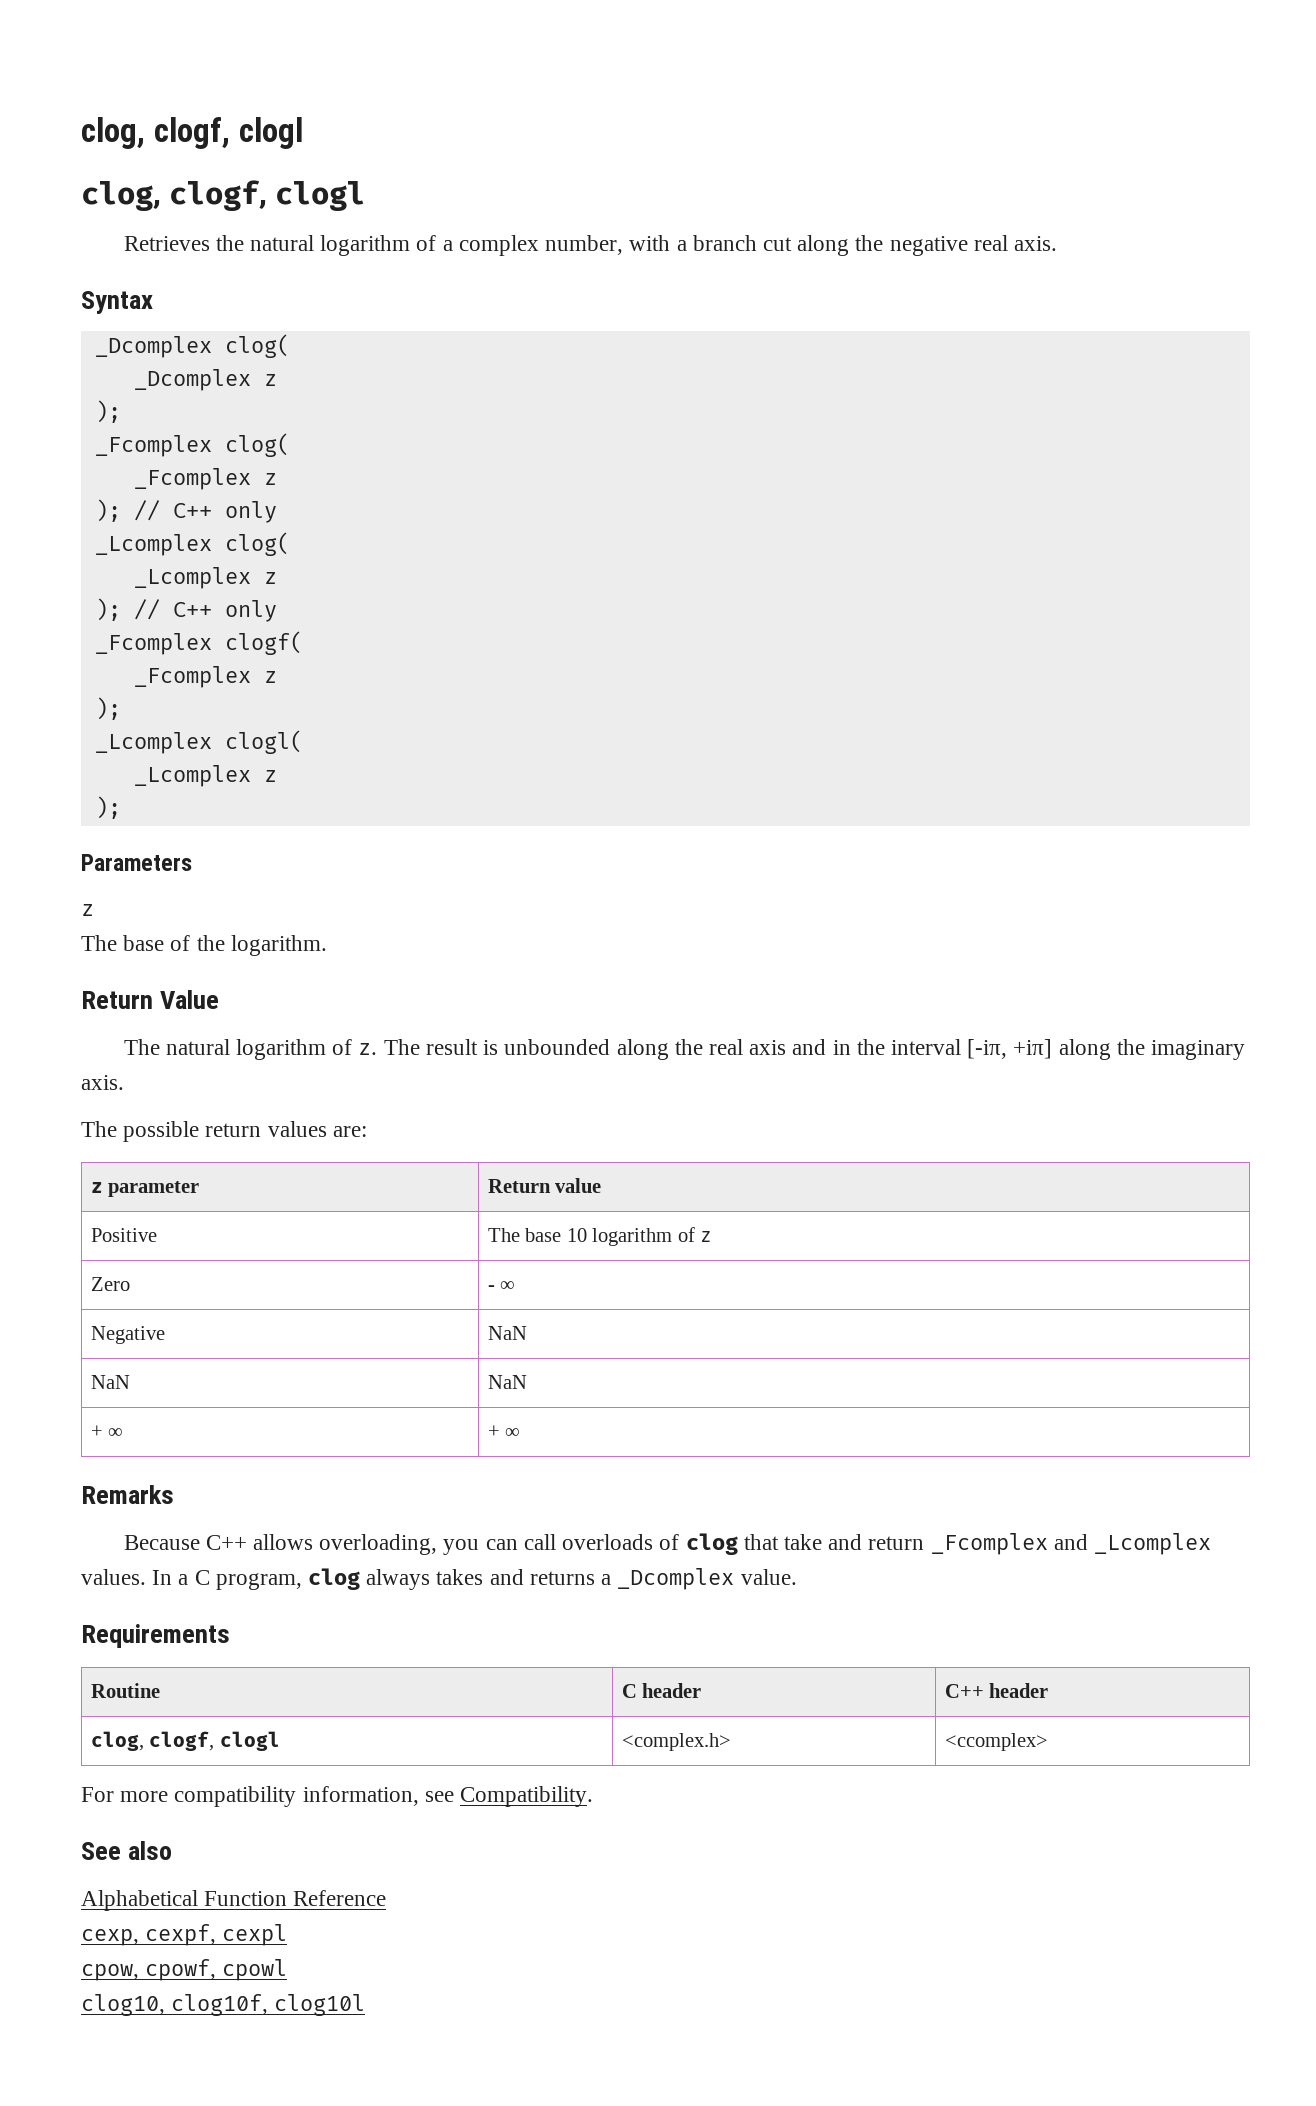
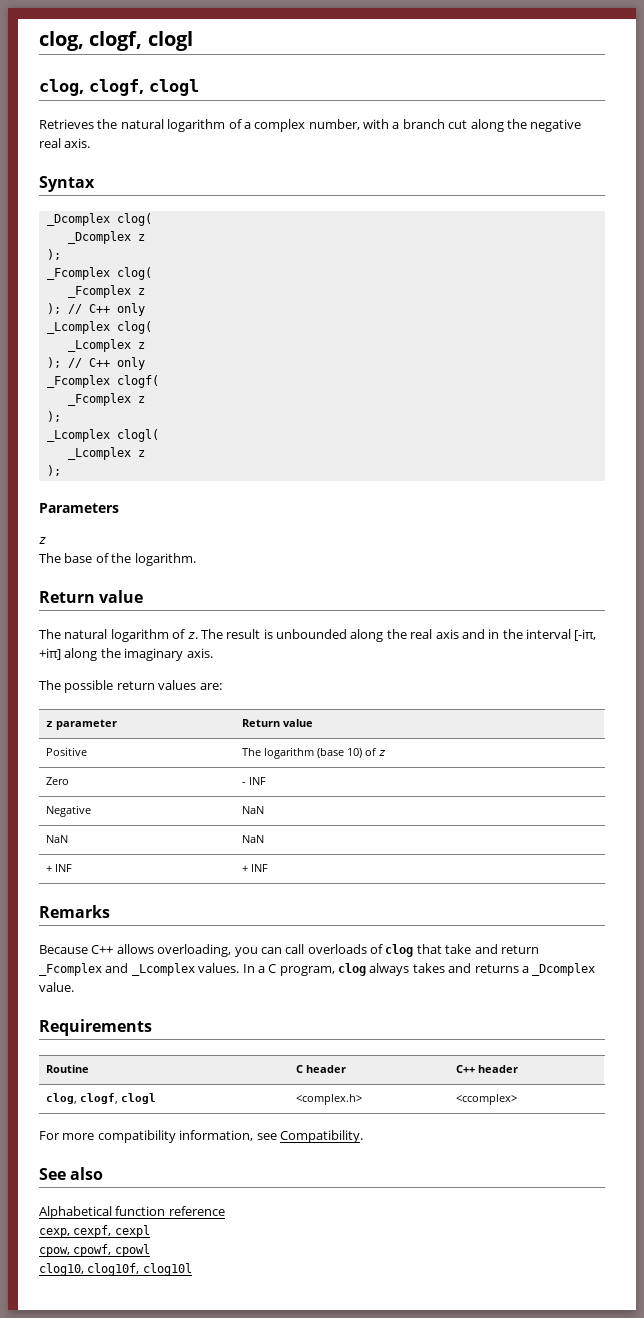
[160,990,220,1009] Value -> [99,590,144,603] value
[525,1228,673,1246] base 10 logarithm -> [264,747,363,759] logarithm (base 10)
[500,1281,516,1291] ∞ -> [249,777,267,785] INF
[108,1428,124,1438] [487,1425,521,1438] ∞ | + ∞ -> [55,864,73,872] [242,864,269,872] INF | + INF
[204,1890,387,1906] Function Reference -> [115,1206,225,1216] function reference

